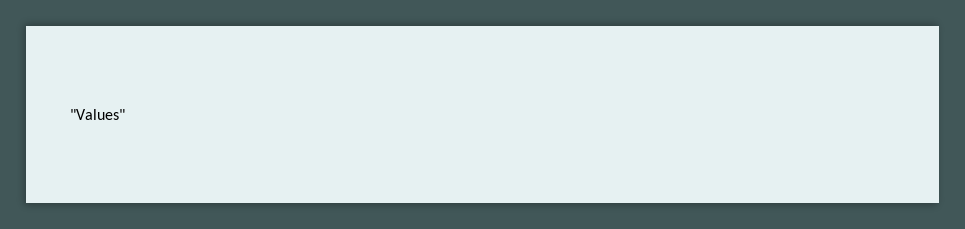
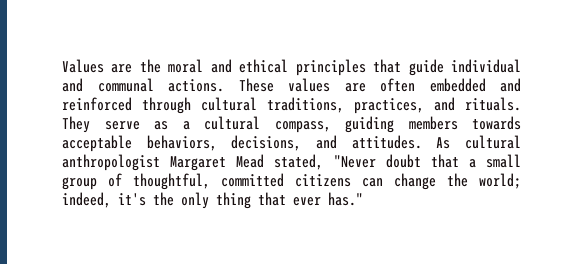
[70,109,125,120] "Values" -> [62,59,521,76] [62,78,521,92] [62,97,521,114] [62,116,521,133] [62,135,521,152] [62,154,521,171] [62,173,521,190] [62,192,363,209] Values are the moral and ethical principles that guide individual and communal actions. These values are often embedded and reinforced through cultural traditions, practices, and rituals. They serve as a cultural compass, guiding members towards acceptable behaviors, decisions, and attitudes. As cultural anthropologist Margaret Mead stated, "Never doubt that a small group of thoughtful, committed citizens can change the world; indeed, it's the only thing that ever has."

